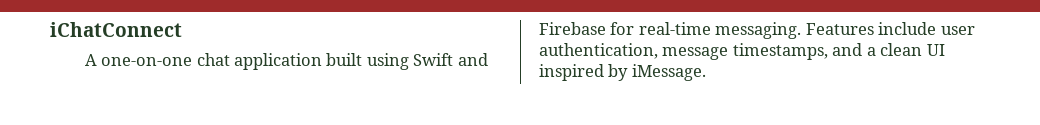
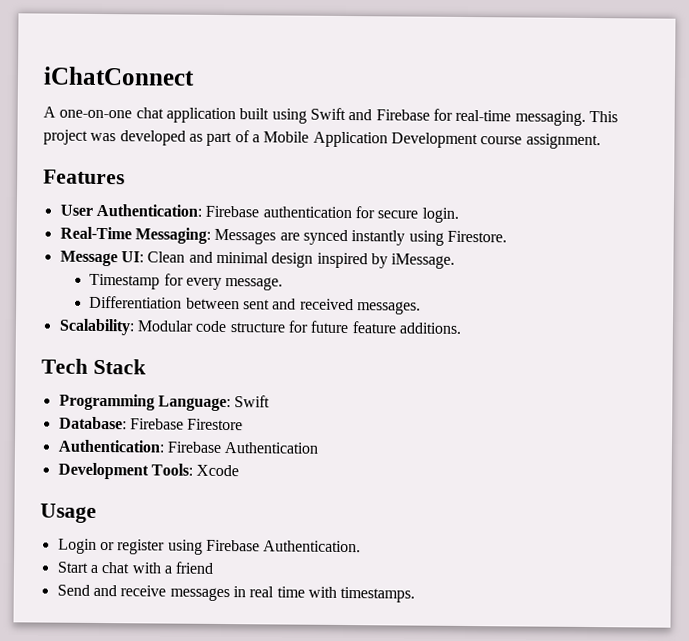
[805,22,975,35] [539,43,945,60] [539,64,706,81] Features include user authentication, message timestamps, and a clean UI inspired by iMessage. -> [588,110,618,123] [43,129,601,150] [43,169,125,185] [59,203,459,223] [59,226,507,246] [59,250,456,269] [89,273,284,291] [89,295,421,315] [58,318,461,336] [41,358,146,375] [58,393,271,412] [58,416,244,431] [57,439,319,454] [57,462,240,480] [40,503,97,523] [57,538,362,555] [56,561,215,574] [56,584,416,603] This project was developed as part of a Mobile Application Development course assignment. // Features // User Authentication: Firebase authentication for secure login. // Real-Time Messaging: Messages are synced instantly using Firestore. // Message UI: Clean and minimal design inspired by iMessage. // Timestamp for every message. // Differentiation between sent and received messages. // Scalability: Modular code structure for future feature additions. // Tech Stack // Programming Language: Swift // Database: Firebase Firestore // Authentication: Firebase Authentication // Development Tools: Xcode // Usage // Login or register using Firebase Authentication. // Start a chat with a friend // Send and receive messages in real time with timestamps.

